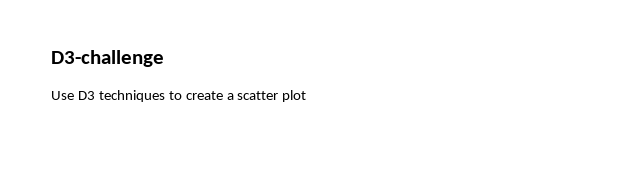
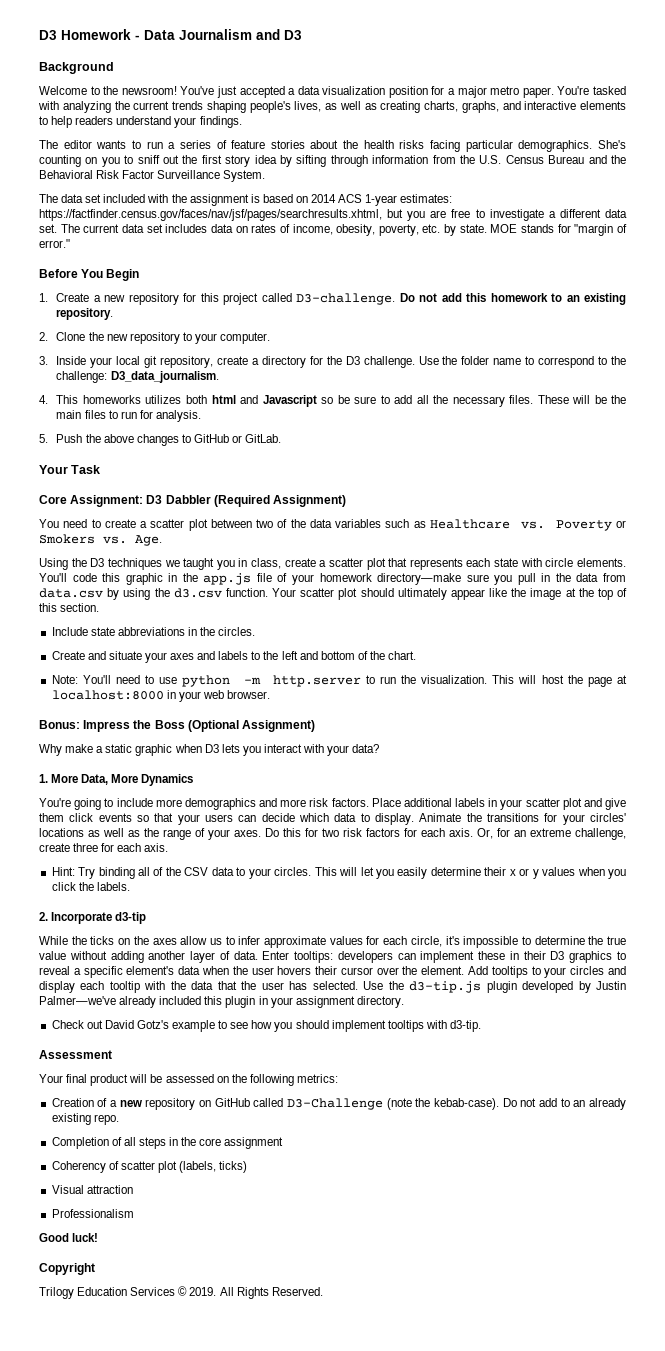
[51,50,164,67] [51,90,165,102] D3-challenge // Use D3 techniques -> [39,29,302,40] [39,62,114,74] [39,86,626,98] [38,101,626,113] [39,116,242,128] [39,140,626,152] [39,155,626,167] [39,170,266,182] [39,194,453,206] [39,209,627,221] [39,224,627,236] [39,239,70,248] [39,269,140,281] [39,293,626,305] [56,308,114,320] [39,332,271,344] [39,356,626,368] [56,371,219,383] [39,395,627,407] [56,410,202,422] [39,434,282,446] [39,465,101,474] [39,495,347,507] [39,519,88,528] D3 Homework - Data Journalism and D3 // Background // Welcome to the newsroom! You've just accepted a data visualization position for a major metro paper. You're tasked with analyzing the current trends shaping people's lives, as well as creating charts, graphs, and interactive elements to help readers understand your findings. // The editor wants to run a series of feature stories about the health risks facing particular demographics. She's counting on you to sniff out the first story idea by sifting through information from the U.S. Census Bureau and the Behavioral Risk Factor Surveillance System. // The data set included with the assignment is based on 2014 ACS 1-year estimates: https://factfinder.census.gov/faces/nav/jsf/pages/searchresults.xhtml, but you are free to investigate a different data set. The current data set includes data on rates of income, obesity, poverty, etc. by state. MOE stands for "margin of error." // Before You Begin // 1. Create a new repository for this project called D3-challenge. Do not add this homework to an existing repository. // 2. Clone the new repository to your computer. // 3. Inside your local git repository, create a directory for the D3 challenge. Use the folder name to correspond to the challenge: D3_data_journalism. // 4. This homeworks utilizes both html and Javascript so be sure to add all the necessary files. These will be the main files to run for analysis. // 5. Push the above changes to GitHub or GitLab. // Your Task // Core Assignment: D3 Dabbler (Required Assignment) // You need
(307, 96) none -> [210,519,626,531] [39,534,162,546] [39,558,627,570] [39,573,626,585] [39,588,627,600] [39,603,100,612] [51,627,256,636] [51,651,417,663] [51,675,628,687] [51,690,271,702] [39,720,316,732] [39,744,380,756] [39,774,194,786] [39,798,626,810] [39,813,626,825] [39,828,626,840] [39,843,169,852] [51,867,626,879] [51,882,130,891] [39,912,147,924] [39,936,626,948] [39,951,626,963] [39,966,626,978] [39,981,626,993] [39,996,404,1008] [51,1020,482,1032] [39,1050,112,1059] [39,1074,338,1086] [51,1098,626,1110] [51,1113,119,1125] [51,1137,284,1149] [51,1161,248,1173] [51,1185,133,1194] [51,1209,134,1218] [39,1233,99,1242] [39,1263,95,1275] [39,1286,323,1299] between two of the data variables such as Healthcare vs. Poverty or Smokers vs. Age. // Using the D3 techniques we taught you in class, create a scatter plot that represents each state with circle elements. You'll code this graphic in the app.js file of your homework directory—make sure you pull in the data from data.csv by using the d3.csv function. Your scatter plot should ultimately appear like the image at the top of this section. // Include state abbreviations in the circles. // Create and situate your axes and labels to the left and bottom of the chart. // Note: You'll need to use python -m http.server to run the visualization. This will host the page at localhost:8000 in your web browser. // Bonus: Impress the Boss (Optional Assignment) // Why make a static graphic when D3 lets you interact with your data? // 1. More Data, More Dynamics // You're going to include more demographics and more risk factors. Place additional labels in your scatter plot and give them click events so that your users can decide which data to display. Animate the transitions for your circles' locations as well as the range of your axes. Do this for two risk factors for each axis. Or, for an extreme challenge, create three for each axis. // Hint: Try binding all of the CSV data to your circles. This will let you easily determine their x or y values when you click the labels. // 2. Incorporate d3-tip // While the ticks on the axes allow us to infer approximate values for each circle, it's impossible to determine the true value without adding another layer of data. Enter tooltips: developers can implement these in their D3 graphics to reveal a specific element's data when the user hovers their cursor over the element. Add tooltips to your circles and display each tooltip with the data that the user has selected. Use the d3-tip.js plugin developed by Justin Palmer—we've already included this plugin in your assignment directory. // Check out David Gotz's example to see how you should implement tooltips with d3-tip. // Assessment // Your final product will be assessed on the following metrics: // Creation of a new repository on GitHub called D3-Challenge (note the kebab-case). Do not add to an already existing repo. // Completion of all steps in the core assignment // Coherency of scatter plot (labels, ticks) // Visual attraction // Professionalism // Good luck! // Copyright // Trilogy Education Services © 2019. All Rights Reserved.

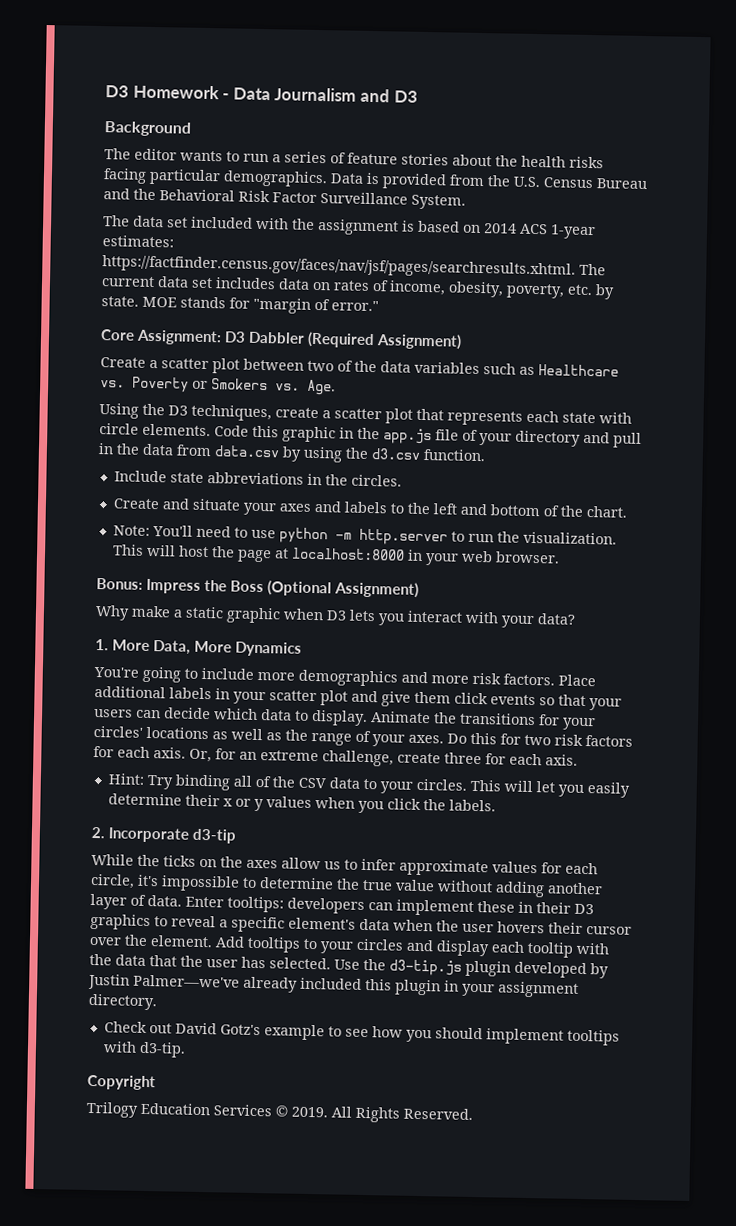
[39,86,626,98] [38,101,626,113] [39,116,242,128] // Welcome to the newsroom! You've just accepted a data visualization position for a major metro paper. You're tasked with analyzing the current trends shaping people's lives, as well as creating charts, graphs, and interactive elements to help readers understand your findings. -> (191, 129) none
[597,140,626,149] [39,155,429,167] She's counting on you to sniff out the first story idea by sifting through information -> [330,172,447,190] Data is provided
[39,209,627,221] [39,224,57,233] https://factfinder.census.gov/faces/nav/jsf/pages/searchresults.xhtml, but you are free to investigate a different data set. -> [102,255,576,279] https://factfinder.census.gov/faces/nav/jsf/pages/searchresults.xhtml.
[39,269,140,281] [39,293,626,305] [56,308,114,320] [39,332,271,344] [39,356,626,368] [56,371,219,383] [39,395,627,407] [56,410,202,422] [39,434,282,446] [39,465,101,474] // Before You Begin // 1. Create a new repository for this project called D3-challenge. Do not add this homework to an existing repository. // 2. Clone the new repository to your computer. // 3. Inside your local git repository, create a directory for the D3 challenge. Use the folder name to correspond to the challenge: D3_data_journalism. // 4. This homeworks utilizes both html and Javascript so be sure to add all the necessary files. These will be the main files to run for analysis. // 5. Push the above changes to GitHub or GitLab. // Your Task -> (379, 306) none
[39,519,136,528] You need to create -> [100,357,146,368] Create
[107,558,282,570] techniques we taught you in class, -> [191,404,272,422] techniques,
[39,573,97,582] You'll code -> [214,425,249,437] Code
[319,573,513,585] homework directory—make sure you -> [515,430,610,447] directory and
[272,588,627,600] [39,603,100,612] Your scatter plot should ultimately appear like the image at the top of this section. -> (486, 455) none
[39,1050,112,1059] [39,1074,338,1086] [51,1098,626,1110] [51,1113,119,1125] [51,1137,284,1149] [51,1161,248,1173] [51,1185,133,1194] [51,1209,134,1218] [39,1233,99,1242] // Assessment // Your final product will be assessed on the following metrics: // Creation of a new repository on GitHub called D3-Challenge (note the kebab-case). Do not add to an already existing repo. // Completion of all steps in the core assignment // Coherency of scatter plot (labels, ticks) // Visual attraction // Professionalism // Good luck! -> (186, 1049) none

